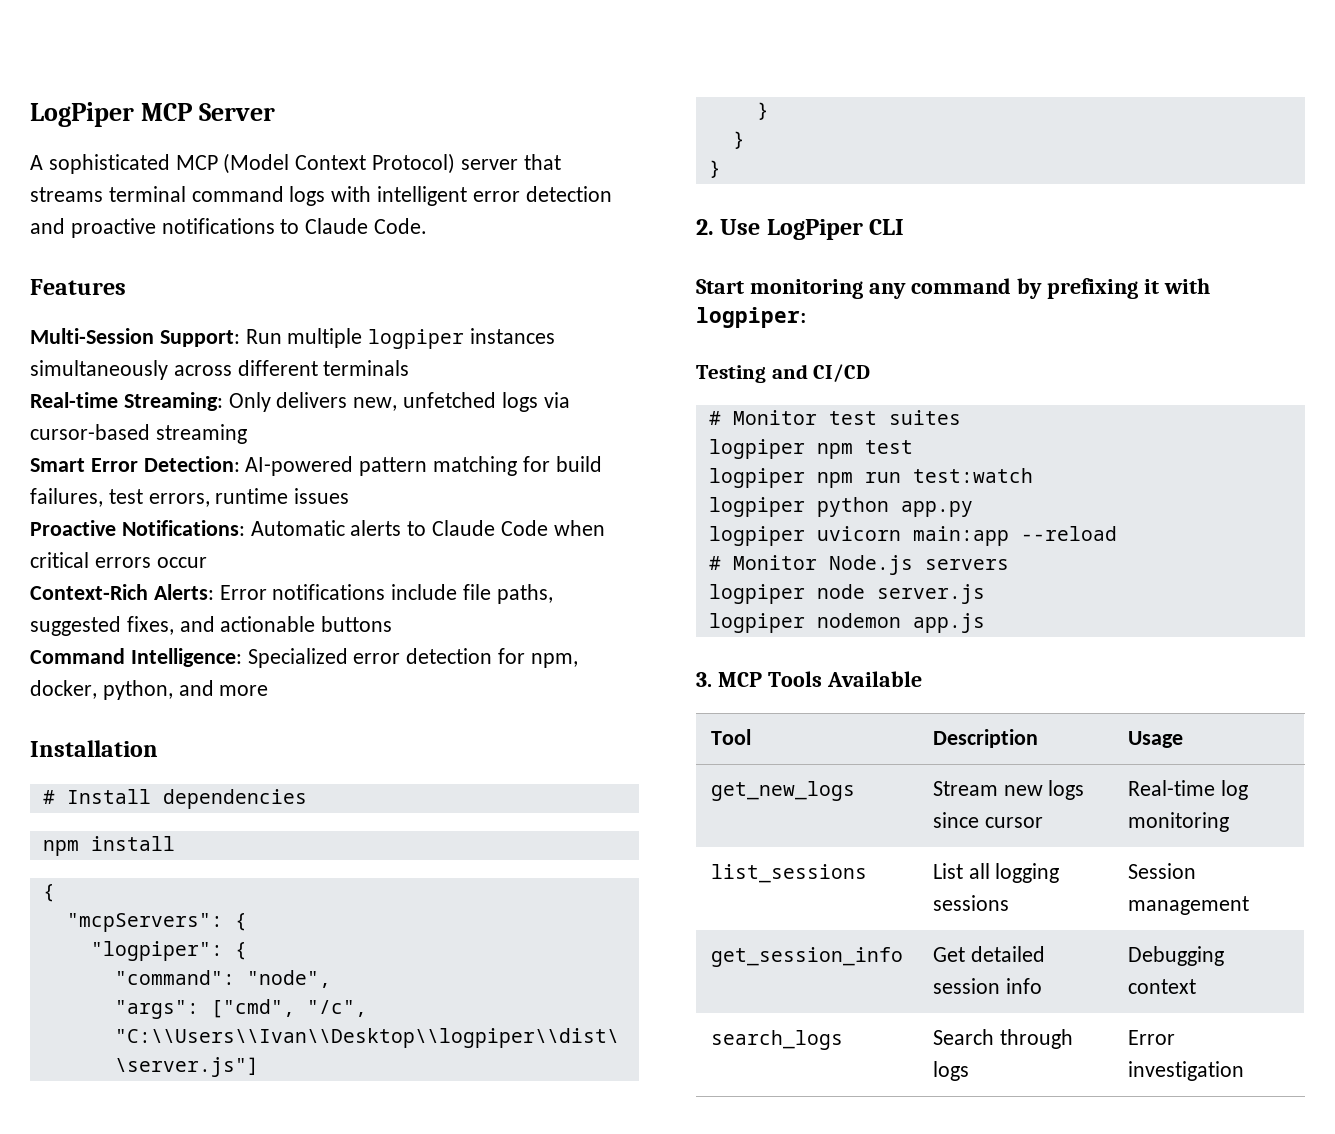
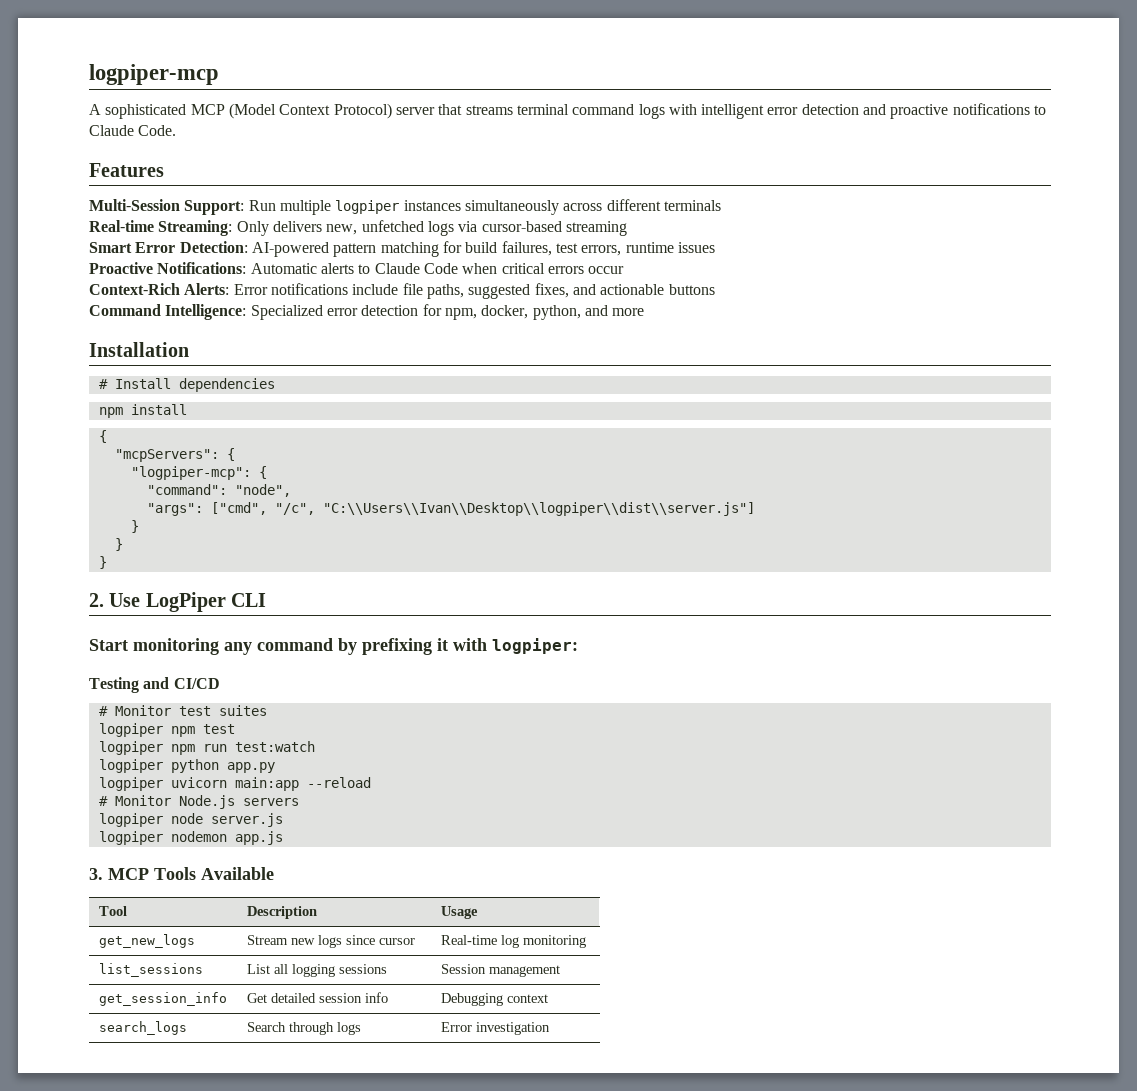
[30,102,276,127] LogPiper MCP Server -> [89,64,219,85] logpiper-mcp
[90,941,223,961] "logpiper": -> [130,466,251,480] "logpiper-mcp":

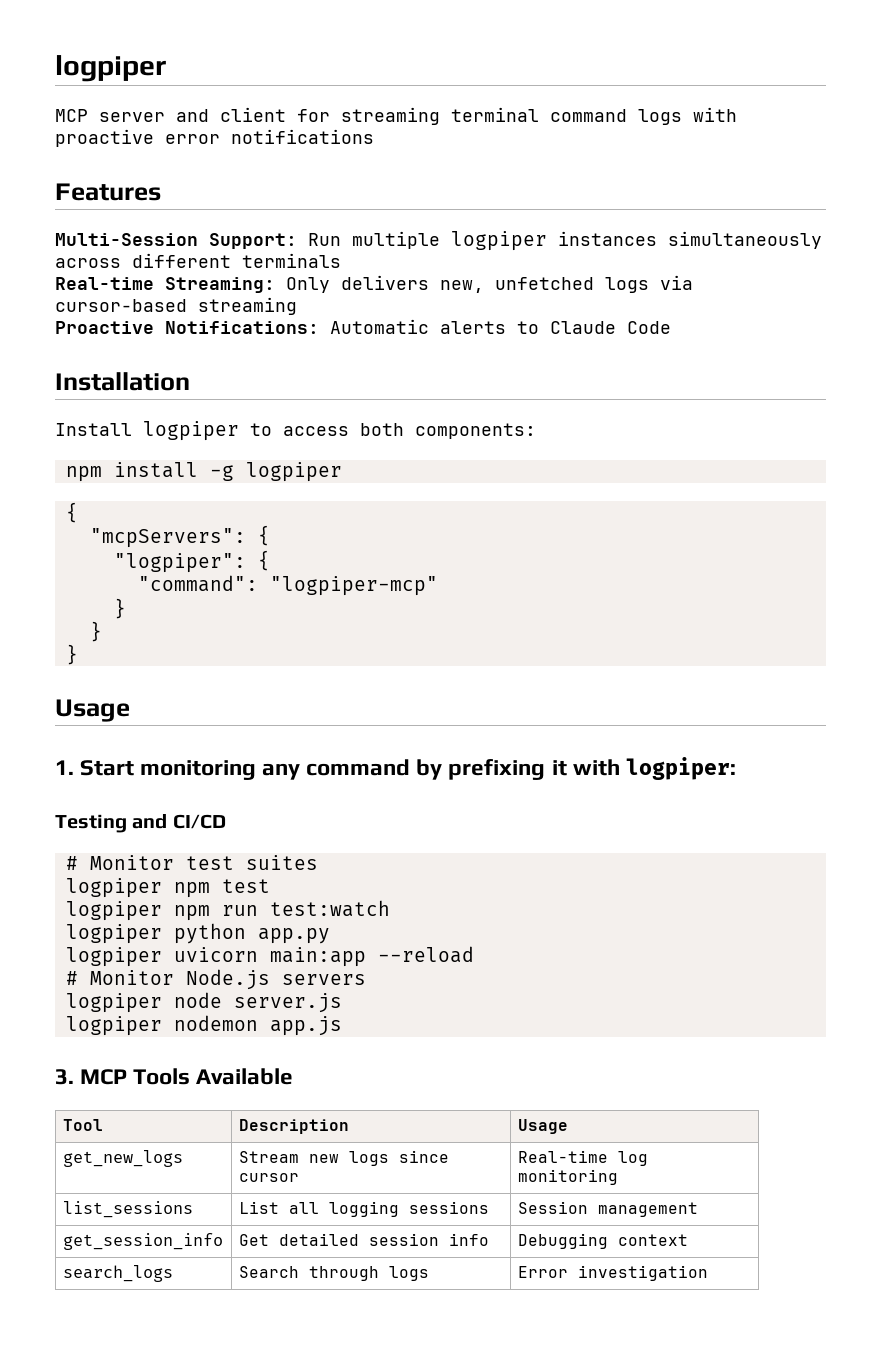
[89,64,219,85] [89,103,1047,119] [89,125,177,136] logpiper-mcp // A sophisticated MCP (Model Context Protocol) server that streams terminal command logs with intelligent error detection and proactive notifications to Claude Code. -> [55,55,166,82] [55,107,737,125] [55,129,374,147] logpiper // MCP server and client for streaming terminal command logs with proactive error notifications
[89,241,715,257] // Smart Error Detection: AI-powered pattern matching for build failures, test errors, runtime issues -> (297, 306) none
[462,263,625,274] [89,283,715,299] [89,304,645,320] [89,342,189,357] [98,378,275,392] when critical errors occur // Context-Rich Alerts: Error notifications include file paths, suggested fixes, and actionable buttons // Command Intelligence: Specialized error detection for npm, docker, python, and more // Installation // # Install dependencies -> [55,372,190,391] [55,421,536,441] // Installation // Install logpiper to access both components:
(187, 409) none -> [209,462,342,482] -g logpiper
[130,466,251,480] "logpiper-mcp": -> [113,553,246,573] "logpiper":
[234,484,291,497] [146,502,755,516] "node", // "args": ["cmd", "/c", "C:\\Users\\Ivan\\Desktop\\logpiper\\dist\\server.js"] -> [269,576,438,596] "logpiper-mcp"
[89,592,267,612] 2. Use LogPiper CLI // -> [55,699,130,722] [55,760,74,775] Usage // 1.

